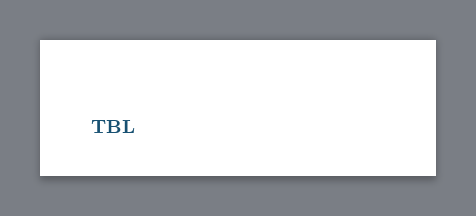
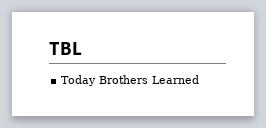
(135, 126) none -> [61,75,200,86] // Today Brothers Learned

